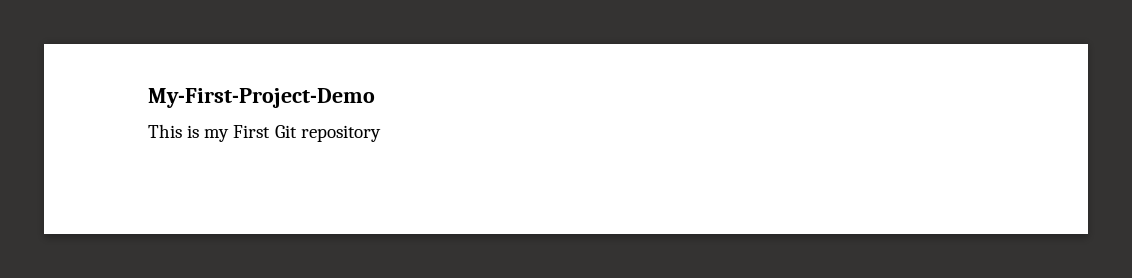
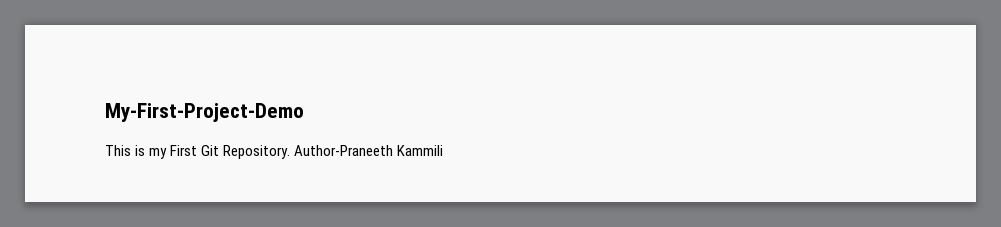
[300,125,381,142] repository -> [223,145,444,159] Repository. Author-Praneeth Kammili

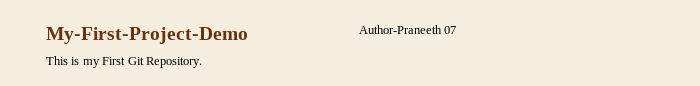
[294,145,444,156] Author-Praneeth Kammili -> [359,25,457,34] // Author-Praneeth 07

